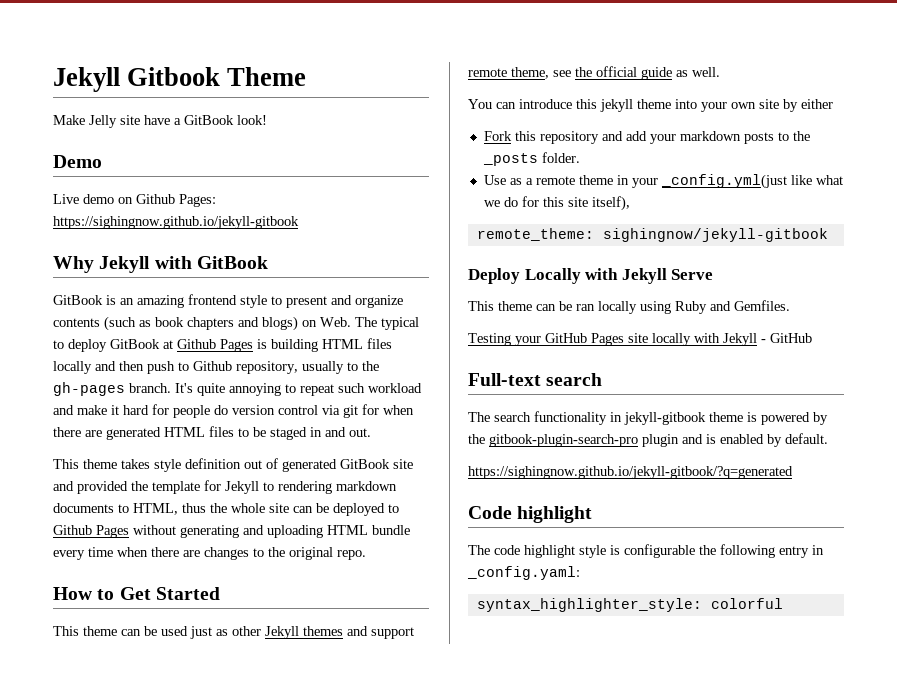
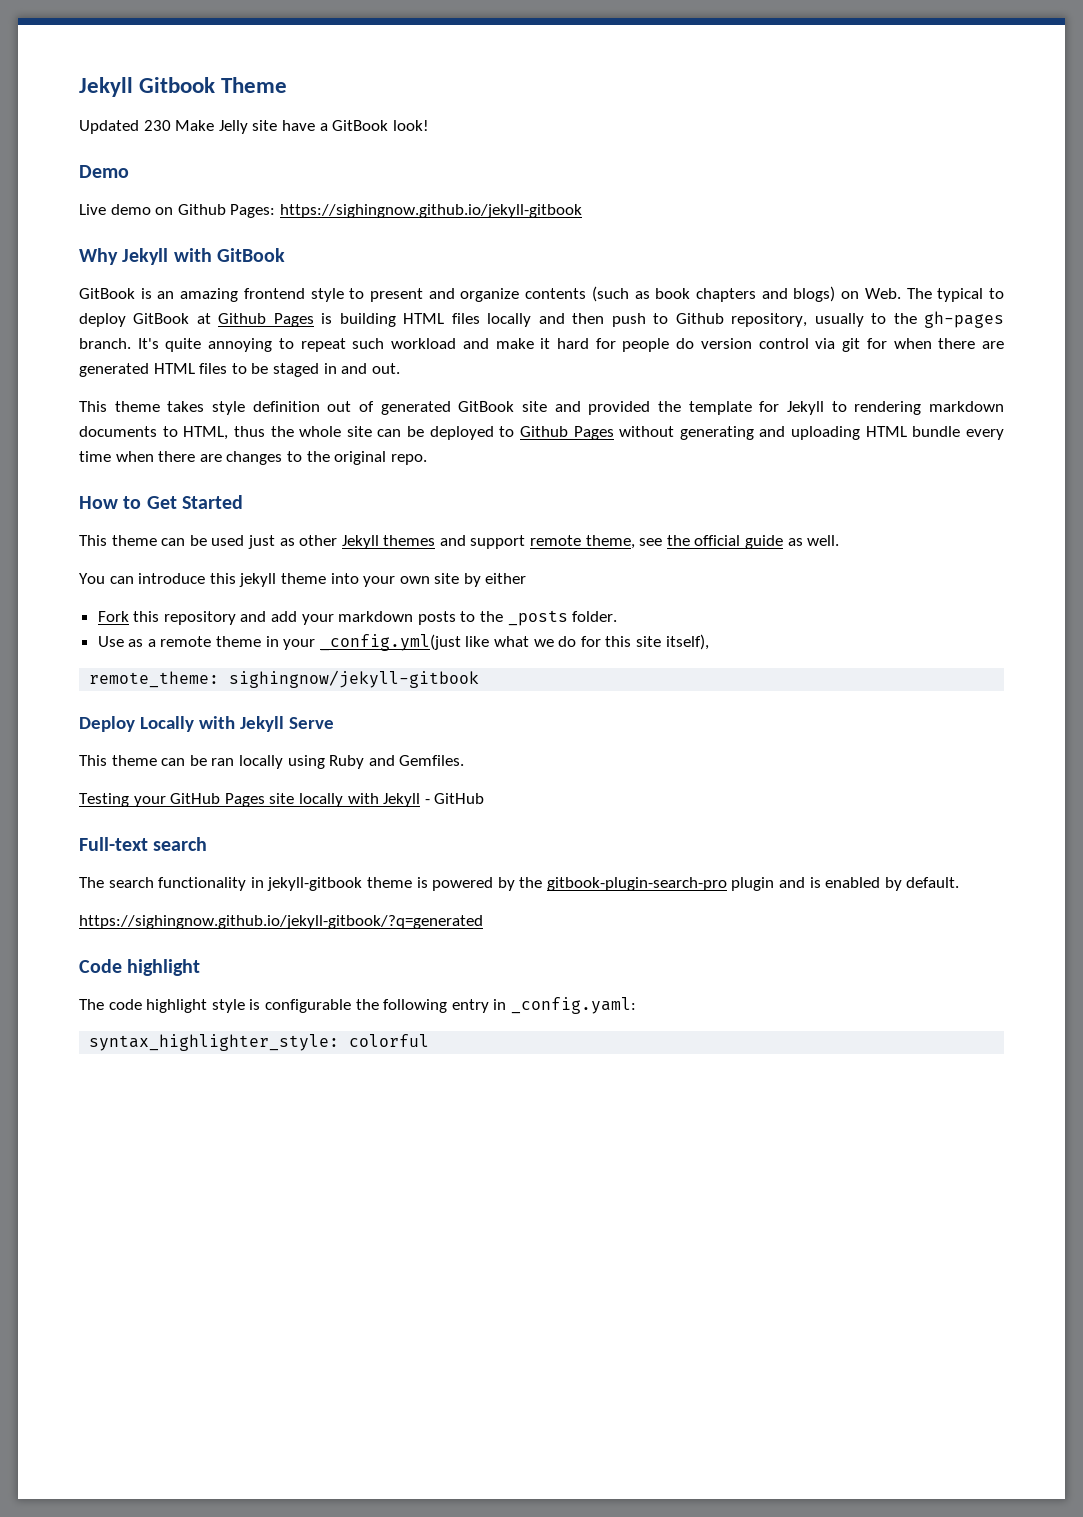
(307, 76) none -> [79,120,171,134] Updated 230

